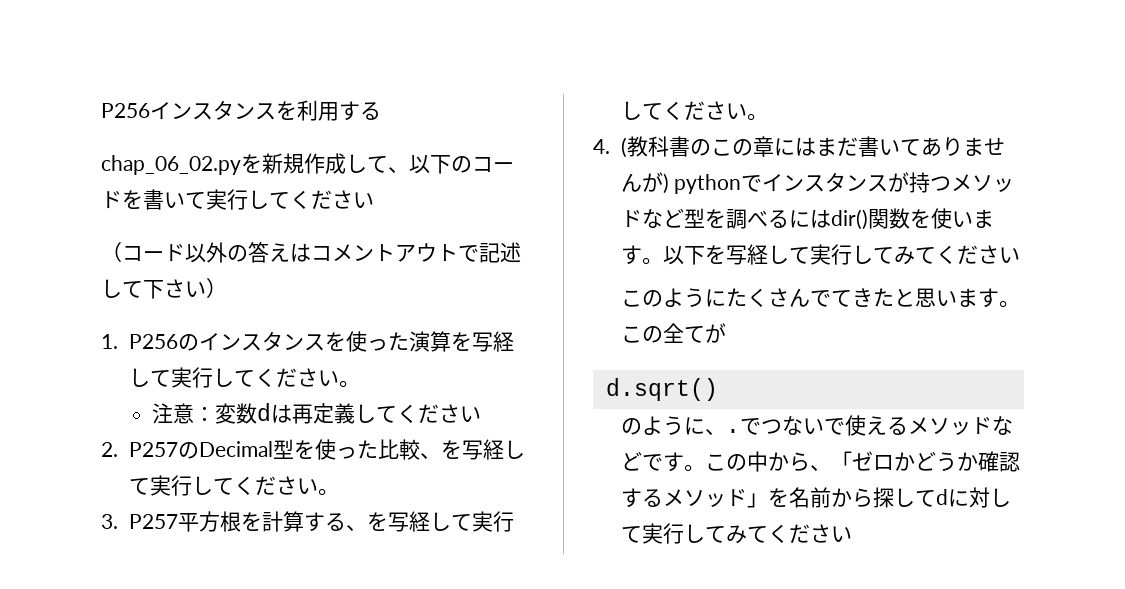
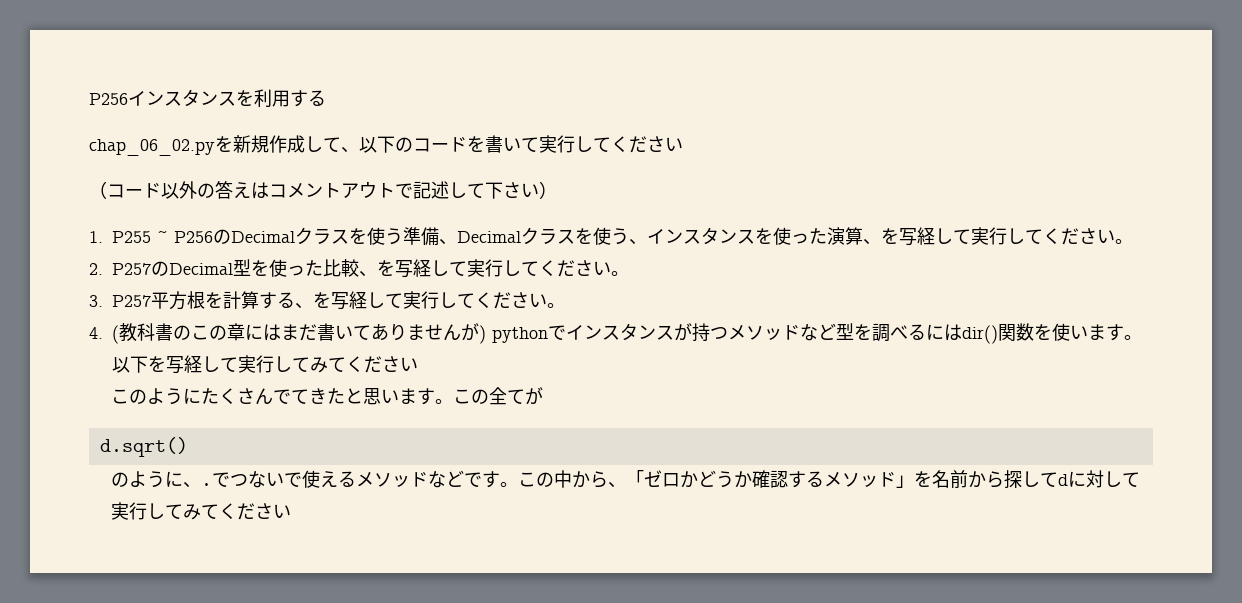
[128,334,199,351] P256の -> [112,227,647,246] P255 ~ P256のDecimalクラスを使う準備、Decimalクラスを使う、
[450,331,514,352] [128,367,360,388] [151,403,481,424] を写経して実行してください。 // 注意：変数dは再定義してください -> [863,227,1133,246] 、を写経して実行してください。

